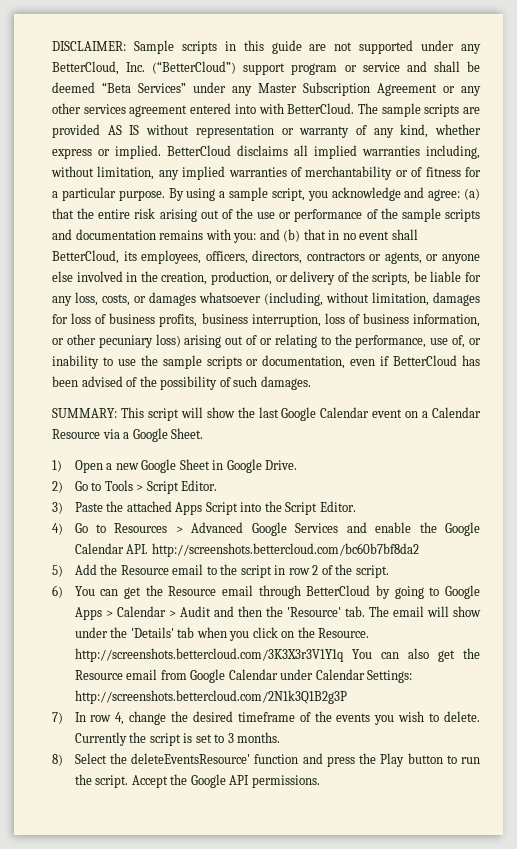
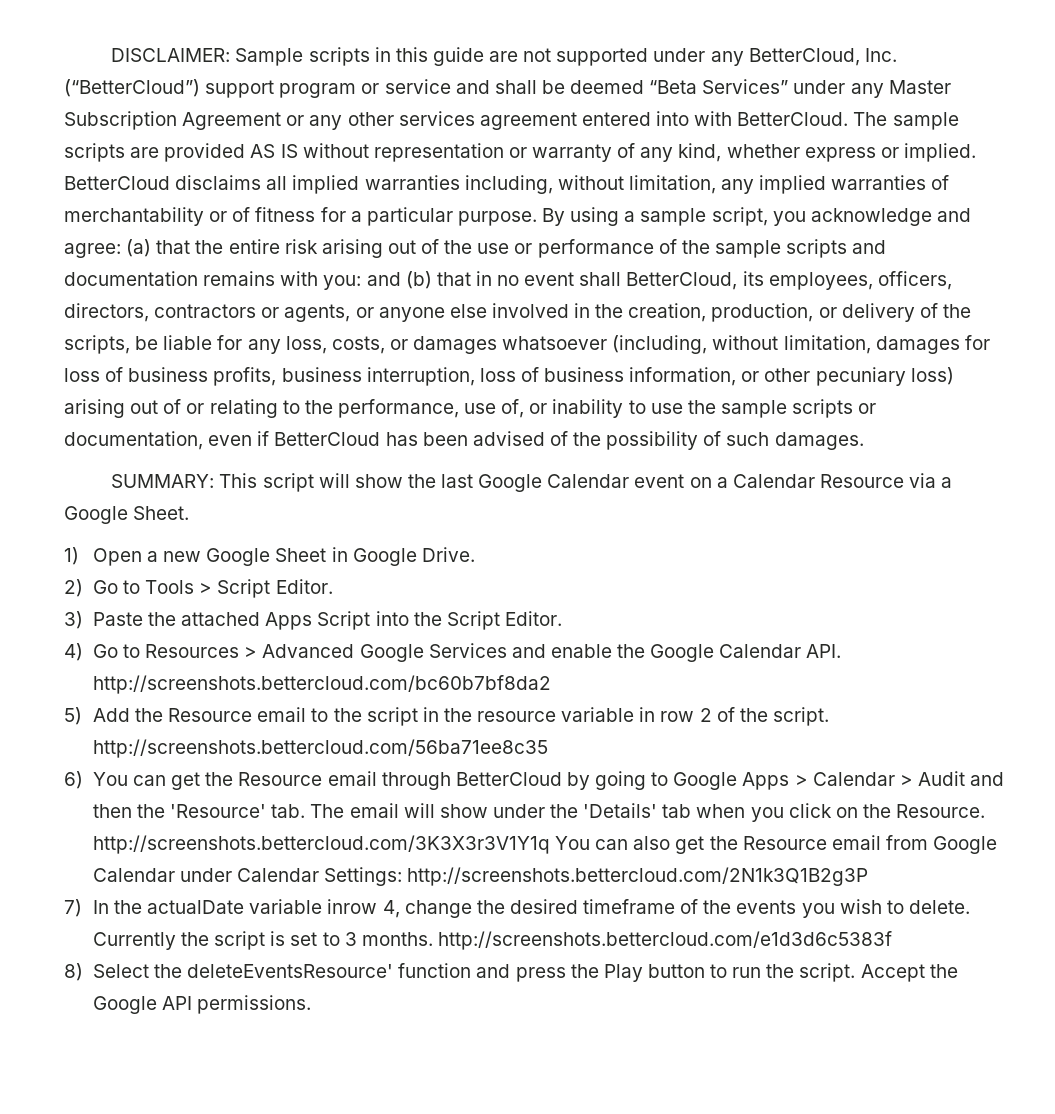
(286, 570) none -> [443,707,656,722] the resource variable in
(389, 571) none -> [92,739,548,758] http://screenshots.bettercloud.com/56ba71ee8c35
[90,715,112,722] row -> [114,899,378,914] the actualDate variable inrow
(281, 737) none -> [437,931,892,950] http://screenshots.bettercloud.com/e1d3d6c5383f

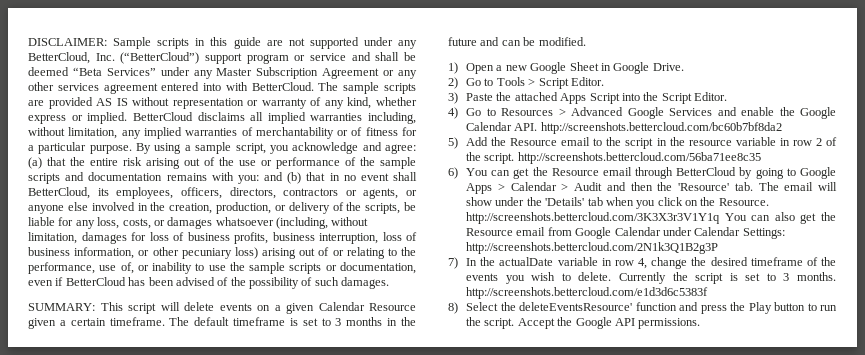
[354,474,685,492] show the last Google Calendar event -> [184,302,252,311] delete events
(728, 482) none -> [286,303,314,314] given
[909,473,953,488] [64,506,190,524] via a Google Sheet. -> [28,317,417,329] [448,37,586,46] given a certain timeframe. The default timeframe is set to 3 months in the future and can be modified.
[327,899,378,914] inrow -> [601,258,634,266] in row

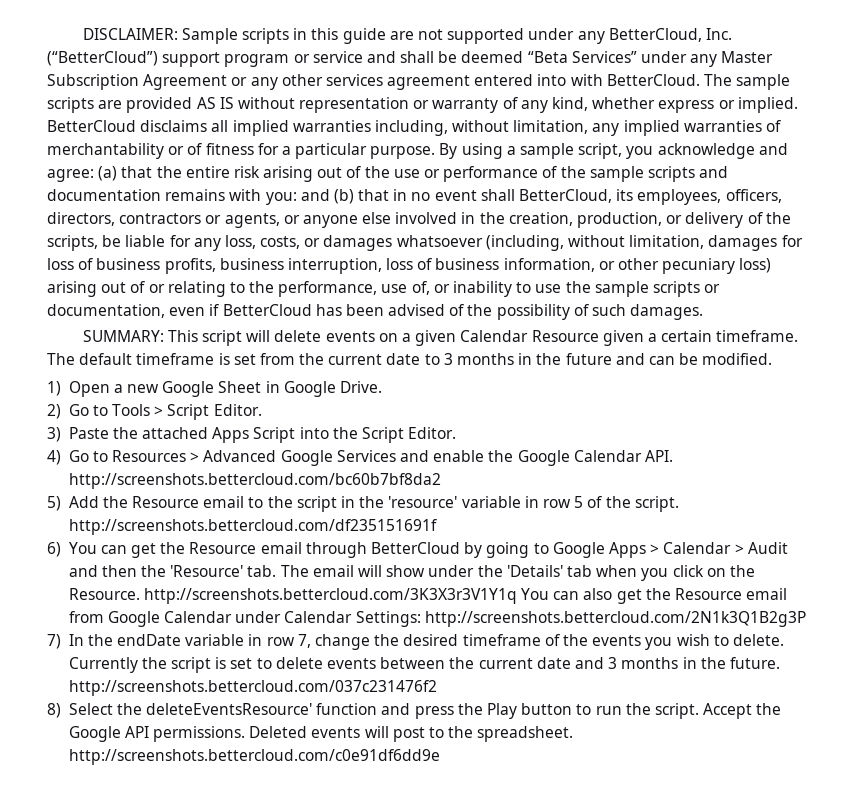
(318, 322) none -> [259,353,421,365] from the current date
[688,137,822,146] resource variable in row 2 -> [388,496,584,508] 'resource' variable in row 5
[517,152,761,164] http://screenshots.bettercloud.com/56ba71ee8c35 -> [68,519,437,535] http://screenshots.bettercloud.com/df235151691f
[499,257,648,269] actualDate variable in row 4, -> [117,634,311,648] endDate variable in row 7,
[783,272,836,281] [466,287,709,299] 3 months. http://screenshots.bettercloud.com/e1d3d6c5383f -> [275,657,780,669] [68,680,437,696] delete events between the current date and 3 months in the future. http://screenshots.bettercloud.com/037c231476f2
(701, 323) none -> [249,726,574,742] [68,749,440,765] Deleted events will post to the spreadsheet. http://screenshots.bettercloud.com/c0e91df6dd9e

